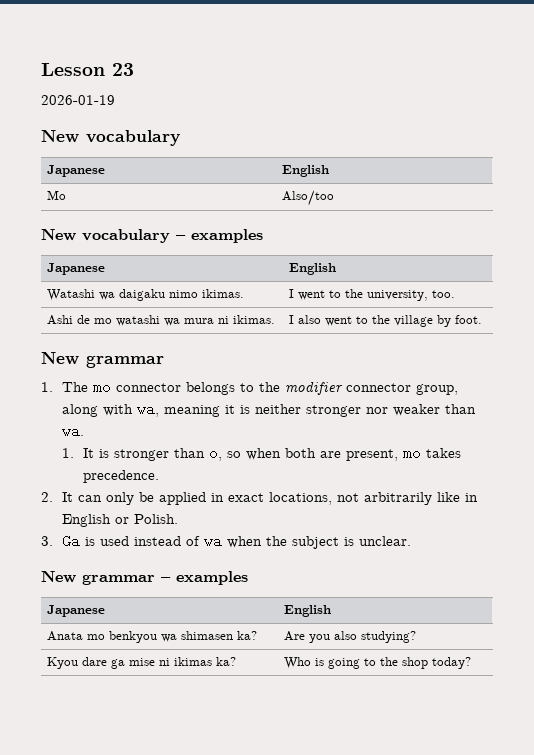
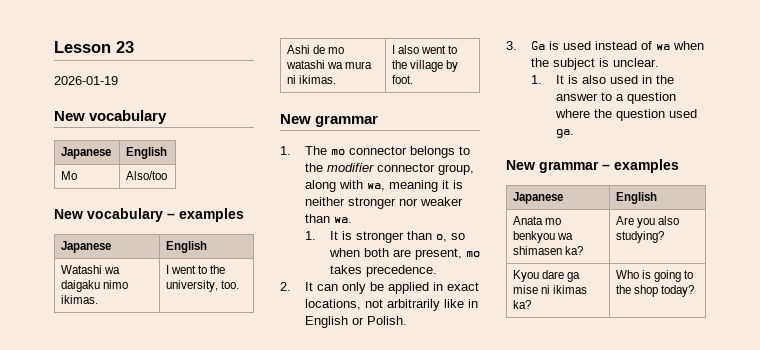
(411, 541) none -> [530,75,674,84] [555,92,676,104] [554,109,697,121] [555,129,574,138] // 1. It is also used in the answer to a question where the question used ga.

